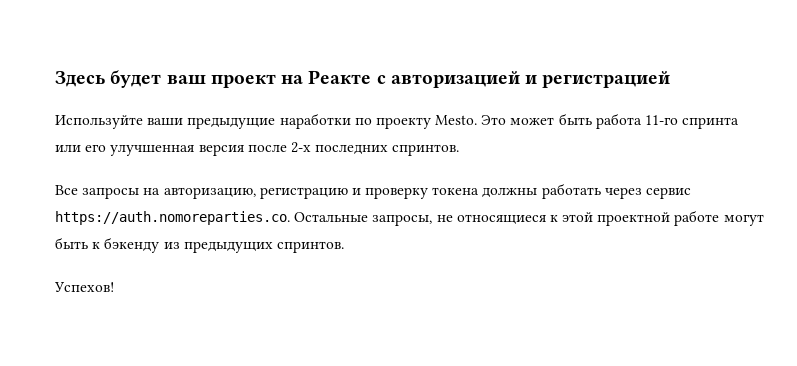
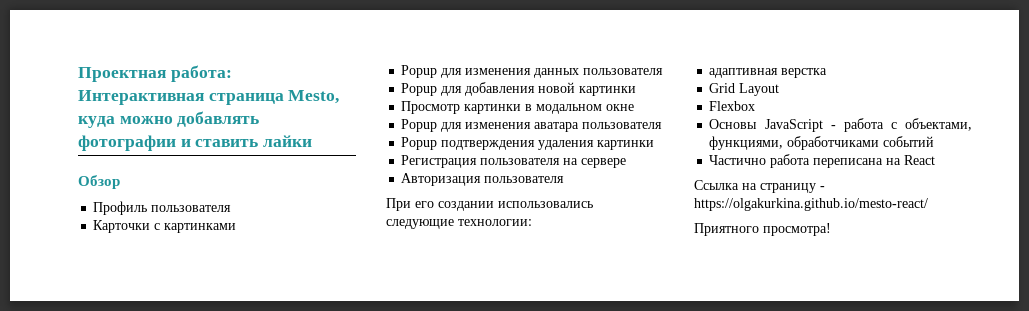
[55,70,671,88] [55,113,740,129] [55,142,460,156] [55,183,692,199] [55,210,764,226] [55,237,344,253] [54,282,114,292] Здесь будет ваш проект на Реакте с авторизацией и регистрацией // Используйте ваши предыдущие наработки по проекту Mesto. Это может быть работа 11-го спринта или его улучшенная версия после 2-х последних спринтов. // Все запросы на авторизацию, регистрацию и проверку токена должны работать через сервис https://auth.nomoreparties.co. Остальные запросы, не относящиеся к этой проектной работе могут быть к бэкенду из предыдущих спринтов. // Успехов! -> [78,65,232,82] [78,90,340,105] [78,111,260,128] [78,135,313,151] [78,175,120,189] [93,201,232,215] [93,220,237,233] [401,65,664,78] [401,82,637,96] [401,101,635,114] [401,119,663,132] [401,137,655,150] [401,155,627,168] [401,173,565,186] [386,198,593,211] [386,219,532,229] [709,68,828,78] [709,83,780,96] [709,101,756,111] [709,118,972,132] [709,136,935,150] [709,154,936,168] [694,180,825,193] [694,198,928,211] [694,223,831,236] Проектная работа: Интерактивная страница Mesto, куда можно добавлять фотографии и ставить лайки // Обзор // Профиль пользователя // Карточки с картинками // Popup для изменения данных пользователя // Popup для добавления новой картинки // Просмотр картинки в модальном окне // Popup для изменения аватара пользователя // Popup подтверждения удаления картинки // Регистрация пользователя на сервере // Авторизация пользователя // При его создании использовались следующие технологии: // адаптивная верстка // Grid Layout // Flexbox // Основы JavaScript - работа с объектами, функциями, обработчиками событий // Частично работа переписана на React // Ссылка на страницу - https://olgakurkina.github.io/mesto-react/ // Приятного просмотра!

